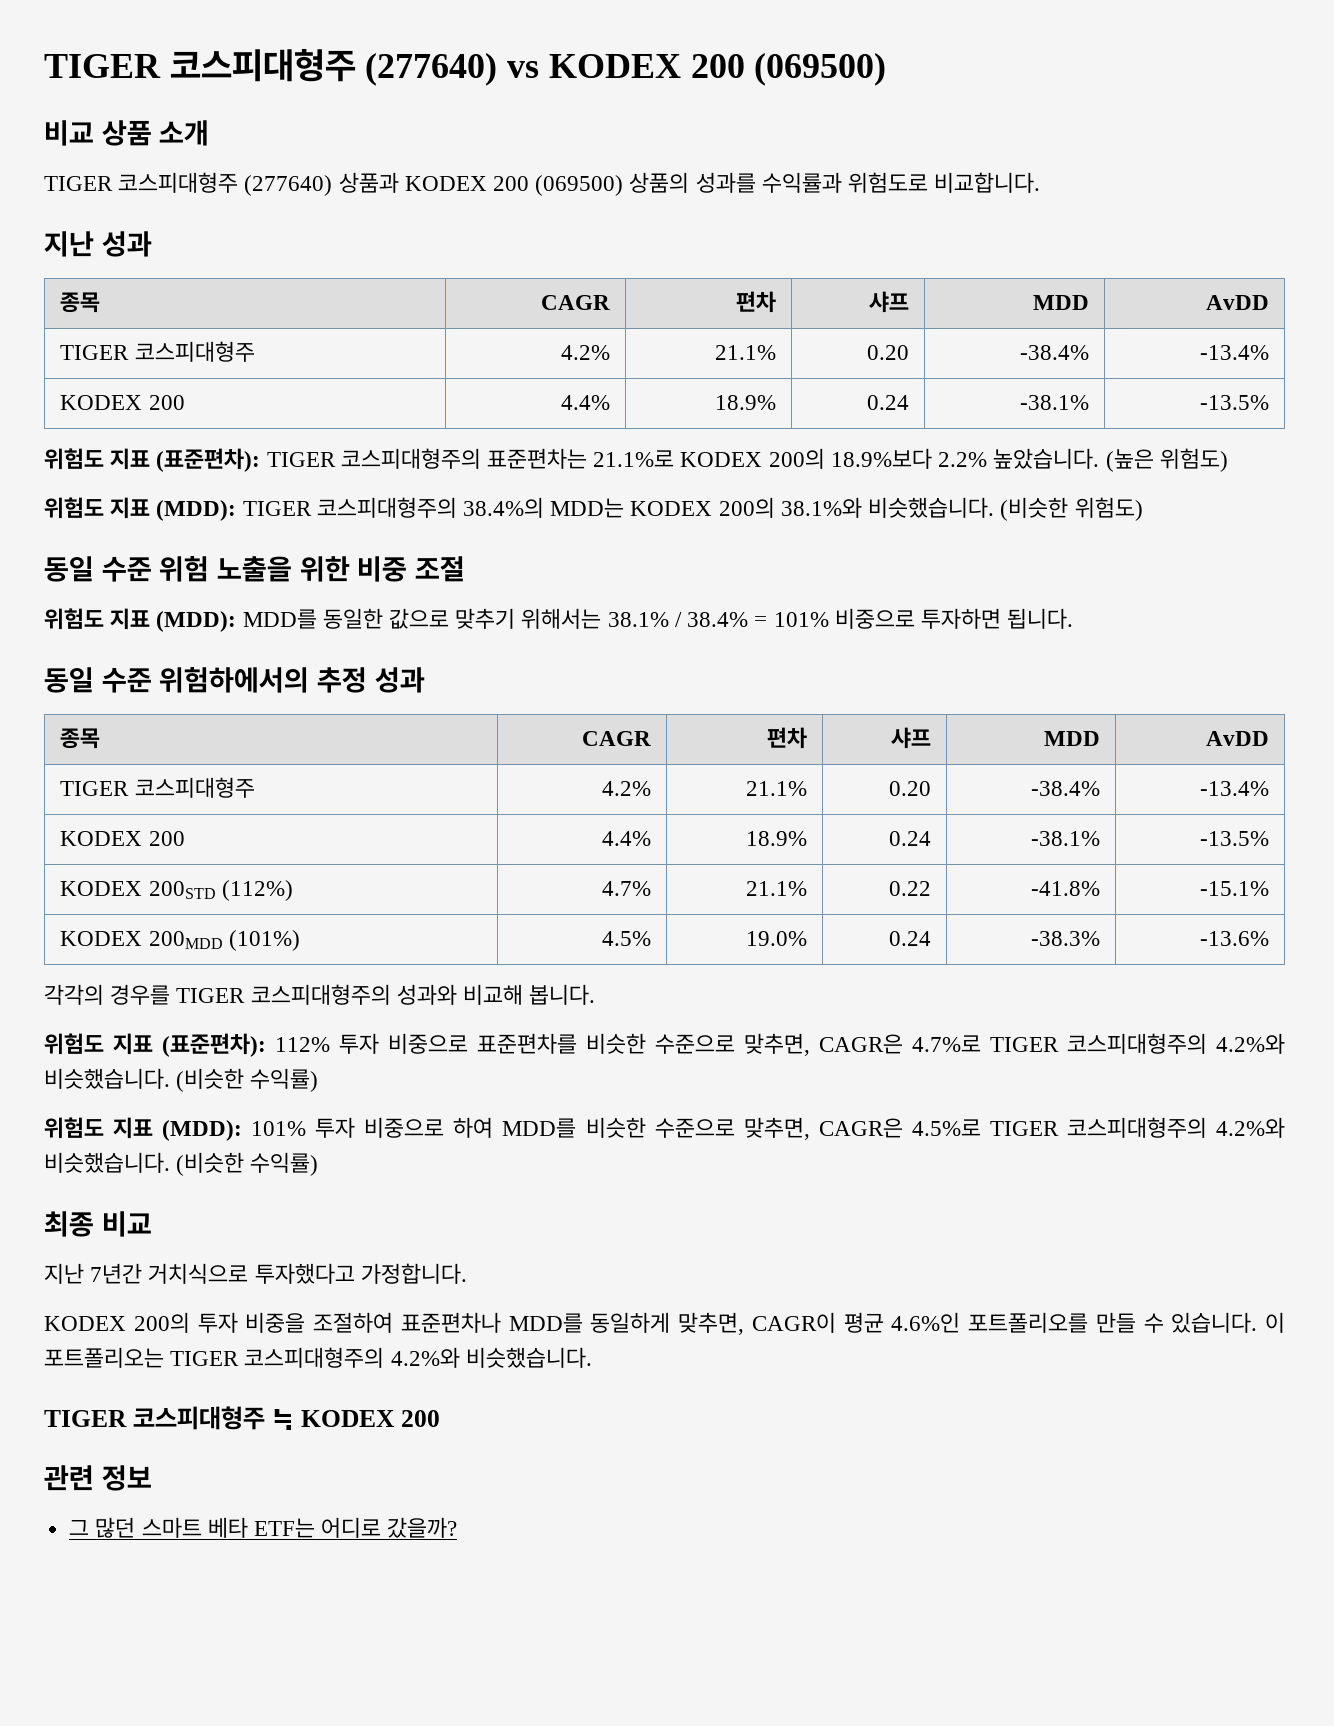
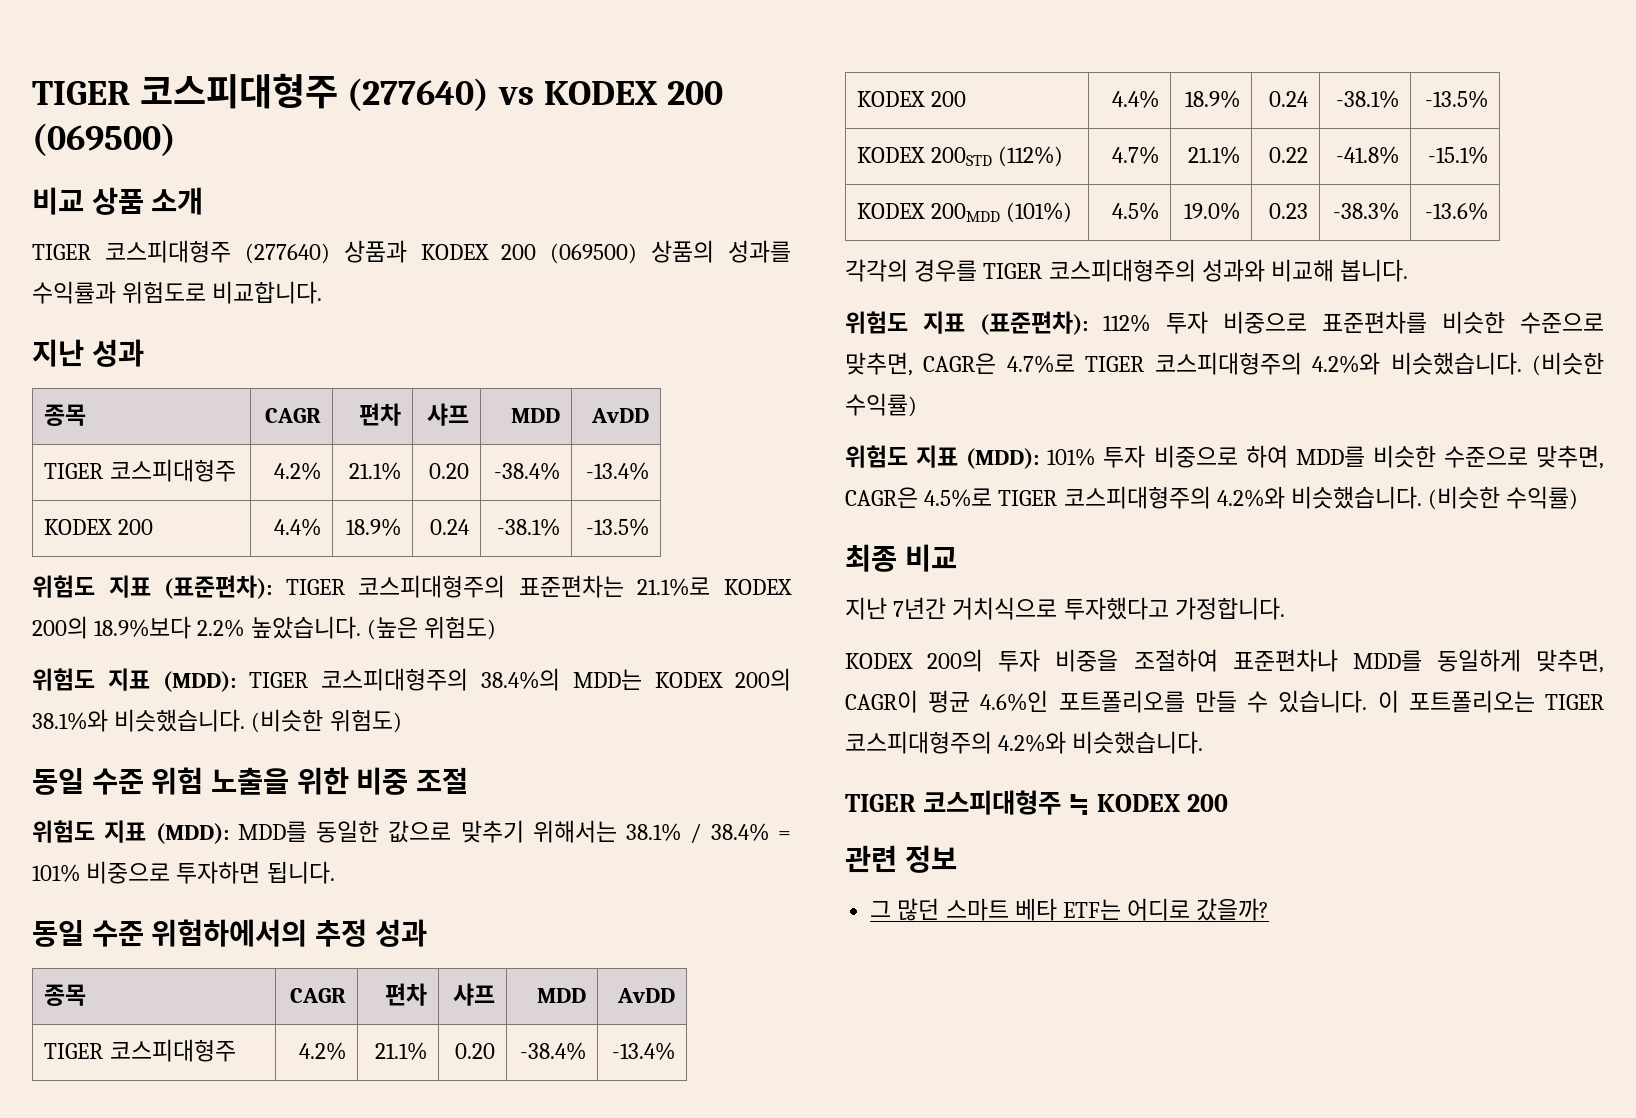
[888,931,931,946] 0.24 -> [1268,203,1308,219] 0.23

